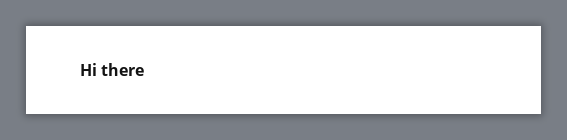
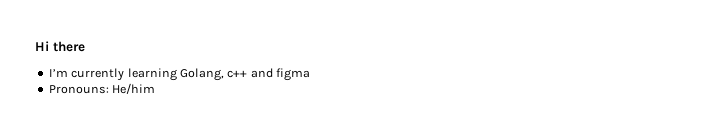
(145, 69) none -> [48,68,310,81] [48,83,156,94] // I’m currently learning Golang, c++ and figma // Pronouns: He/him

